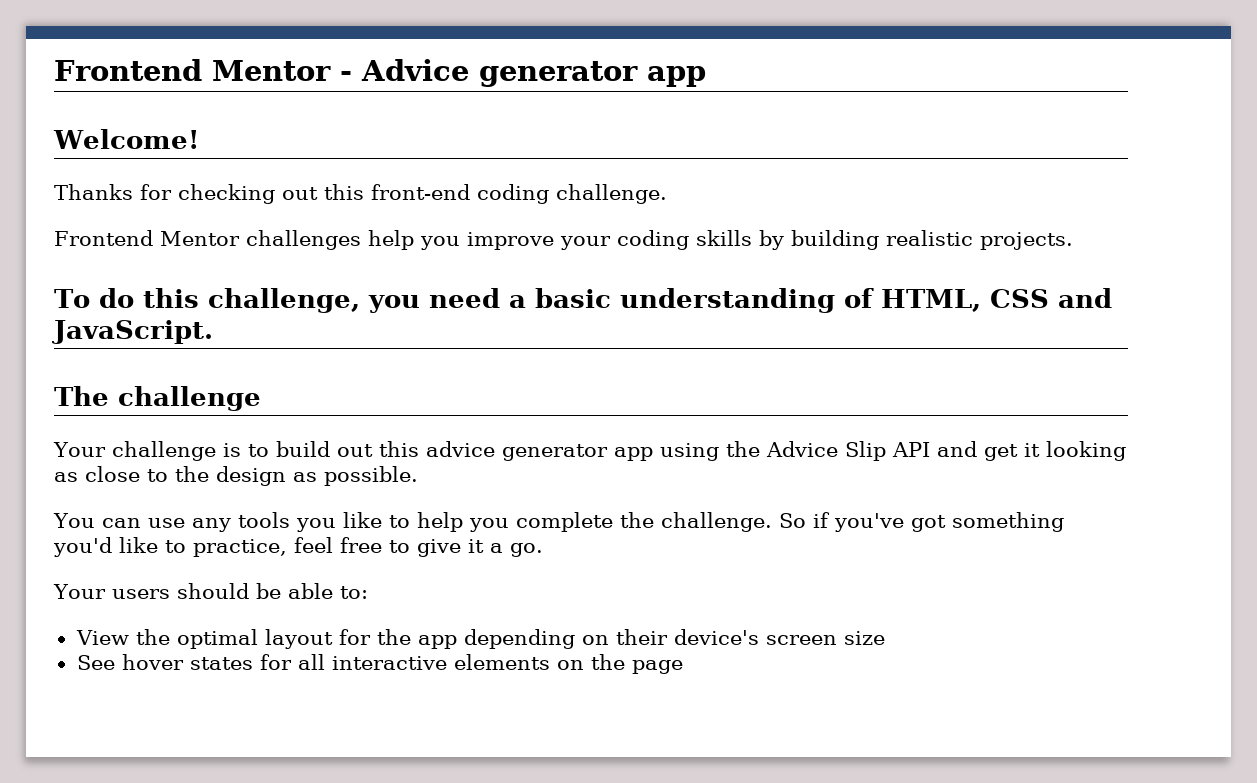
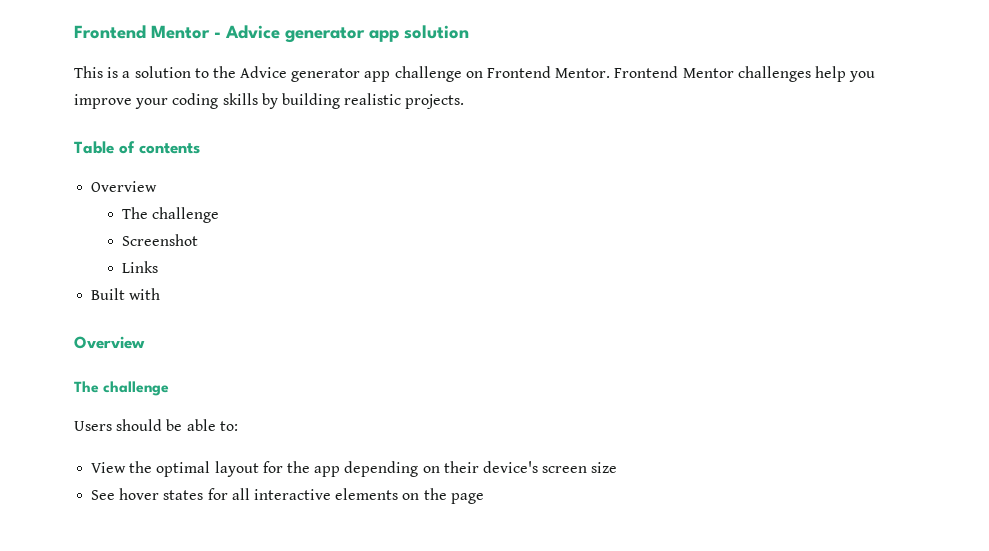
[53,129,199,149] [54,184,667,204] // Welcome! // Thanks for checking out this front-end coding challenge. // -> [404,25,469,39] [74,66,611,82] solution // This is a solution to the Advice generator app challenge on Frontend Mentor.
[54,288,1112,313] [52,320,213,344] [54,386,261,411] [53,441,1126,461] [54,466,418,486] [53,512,1064,532] [53,537,543,557] [53,584,170,599] To do this challenge, you need a basic understanding of HTML, CSS and JavaScript. // The challenge // Your challenge is to build out this advice generator app using the Advice Slip API and get it looking as close to the design as possible. // You can use any tools you like to help you complete the challenge. So if you've got something you'd like to practice, feel free to give it a go. // Your users -> [74,141,200,154] [91,181,158,192] [121,207,219,223] [121,234,198,246] [121,261,158,273] [91,288,161,300] [74,336,145,349] [74,381,170,396] [74,421,112,431] Table of contents // Overview // The challenge // Screenshot // Links // Built with // Overview // The challenge // Users

